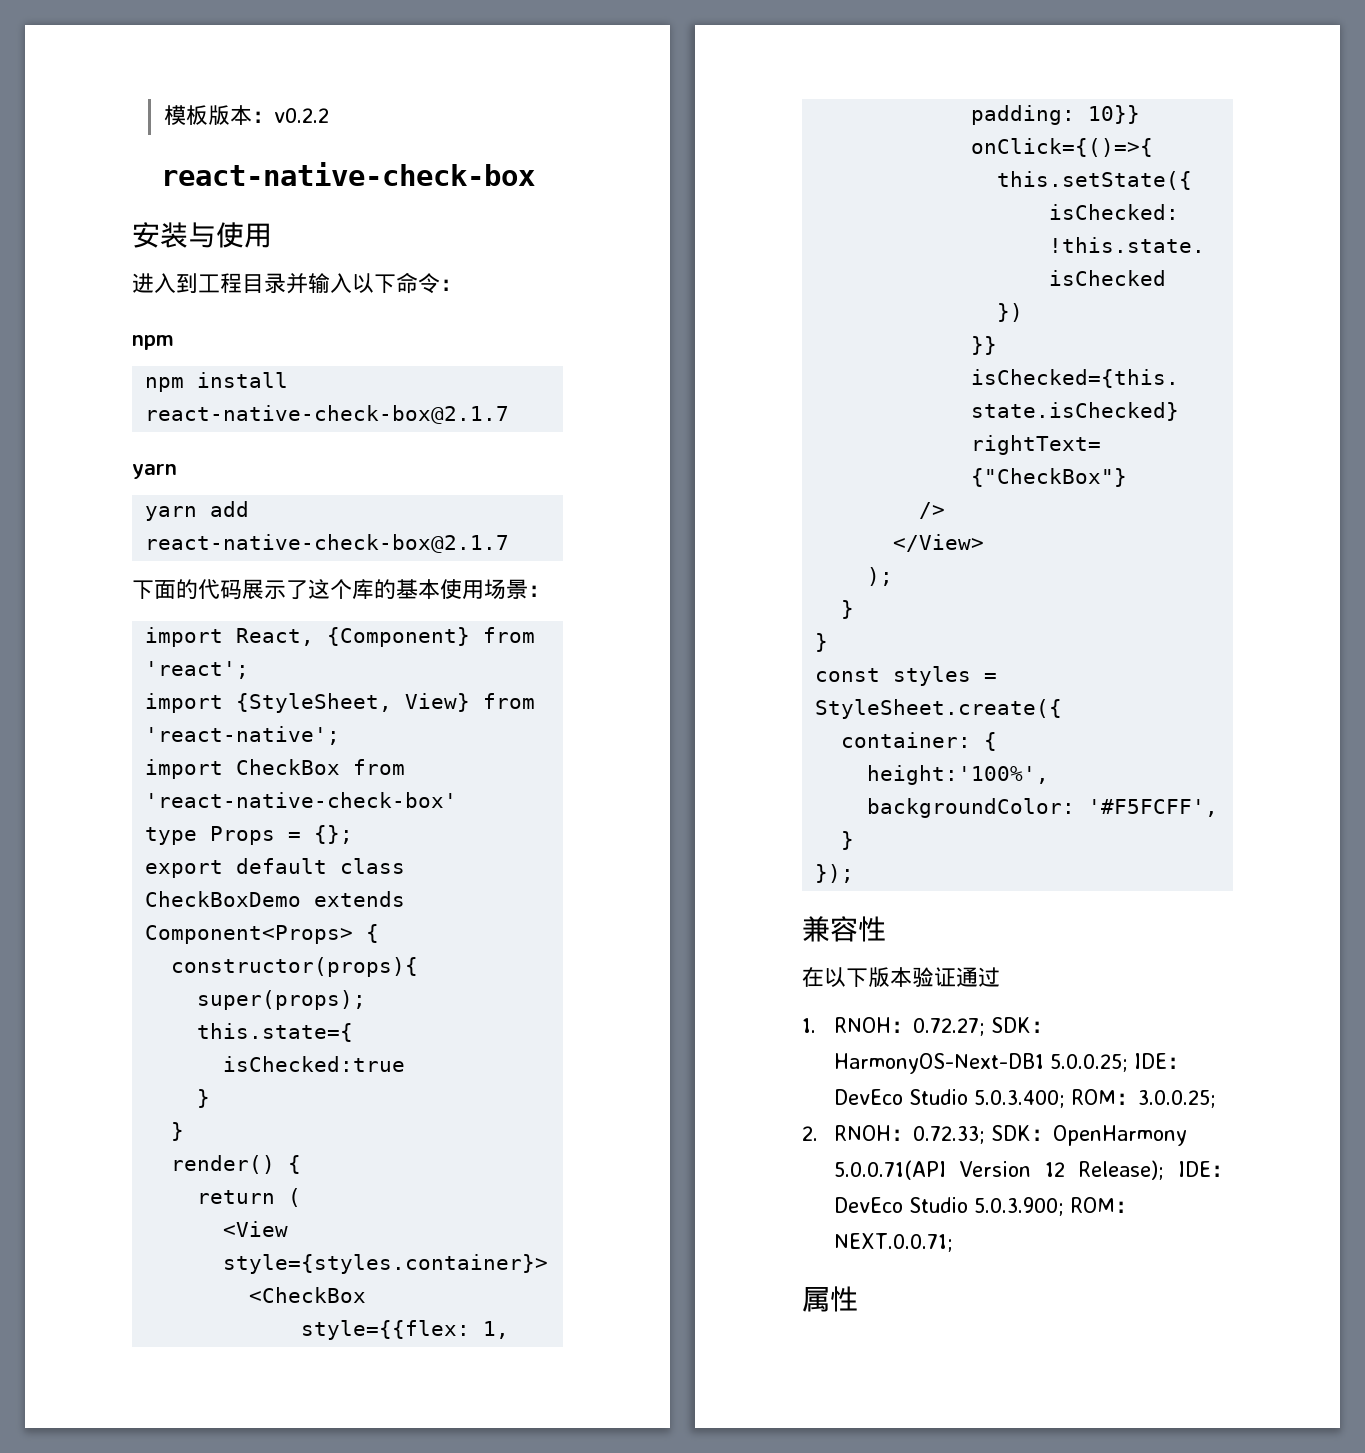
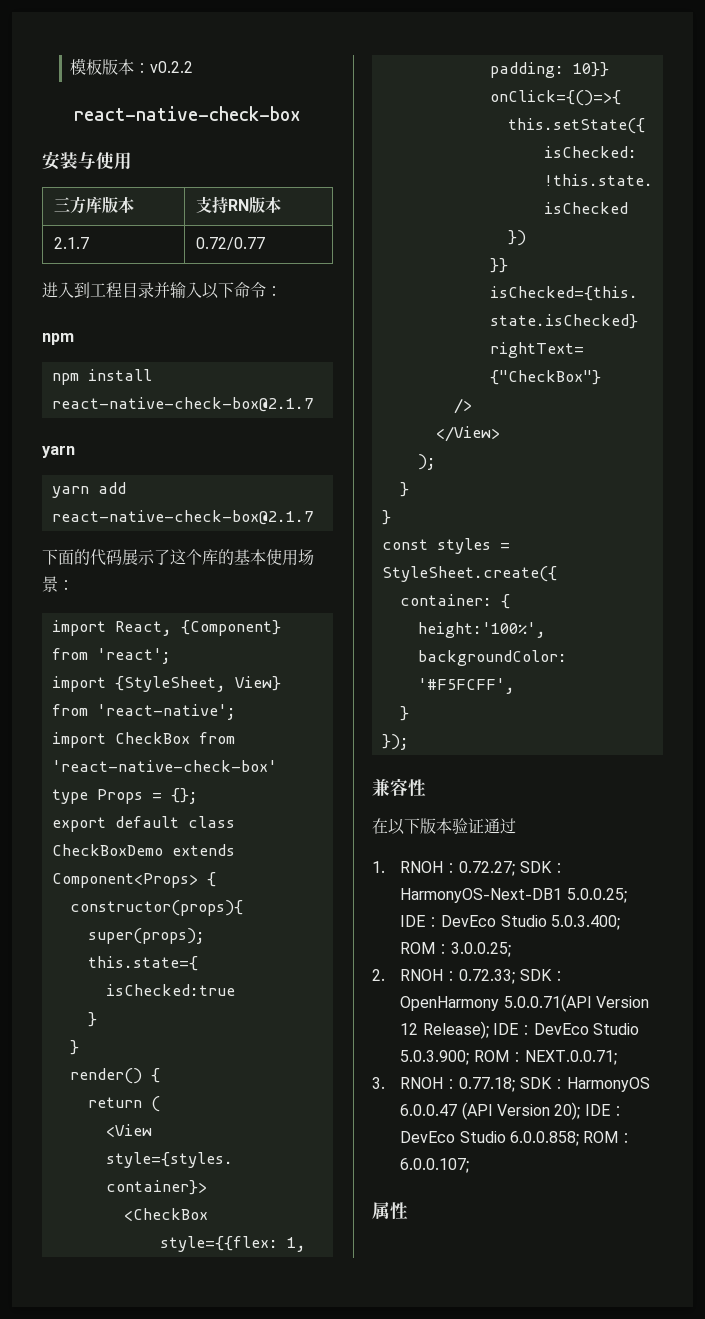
(272, 235) none -> [54,196,135,214] [196,196,282,213] [54,237,90,249] [196,237,266,250] // 三方库版本 | 支持RN版本 // 2.1.7 | 0.72/0.77
(953, 1242) none -> [372,1077,650,1092] [400,1102,626,1120] [400,1131,635,1146] [400,1158,470,1173] // 3. RNOH：0.77.18; SDK：HarmonyOS 6.0.0.47 (API Version 20); IDE：DevEco Studio 6.0.0.858; ROM：6.0.0.107;

